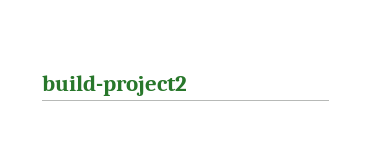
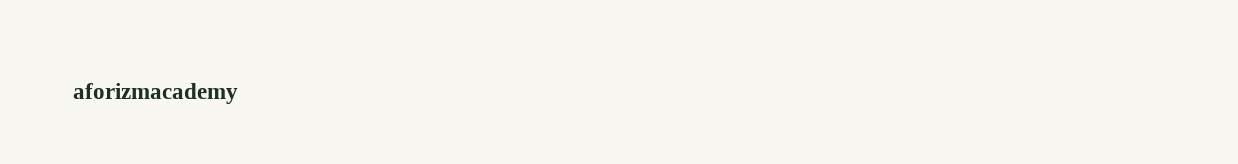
[42,75,187,96] build-project2 -> [73,83,238,104] aforizmacademy

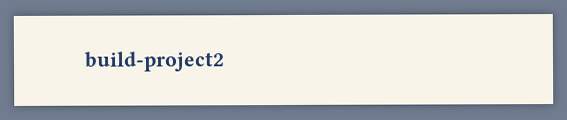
[73,83,238,104] aforizmacademy -> [84,51,225,72] build-project2

